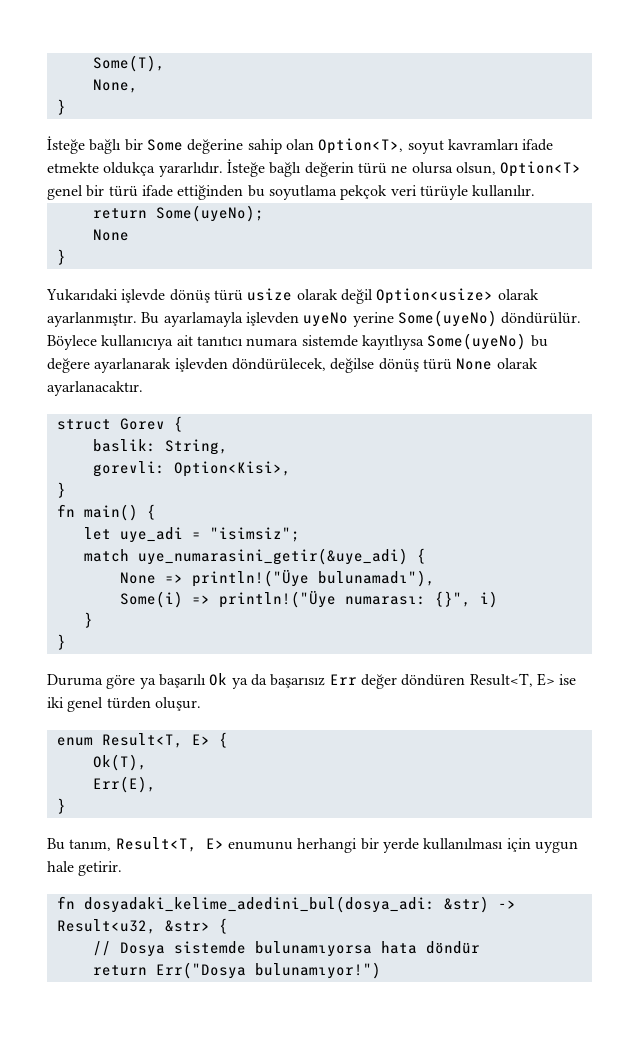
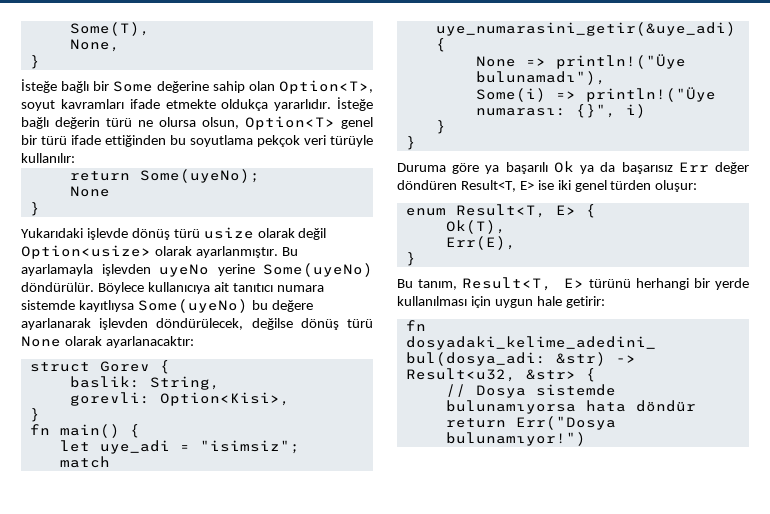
[472,185,536,197] kullanılır. -> [21,153,75,163] kullanılır:
[47,381,143,396] ayarlanacaktır. -> [105,336,194,348] ayarlanacaktır:
[154,697,201,711] oluşur. -> [655,180,698,192] oluşur:
[227,841,293,850] enumunu -> [589,279,632,288] türünü
[78,861,123,876] getirir. -> [565,296,605,308] getirir:

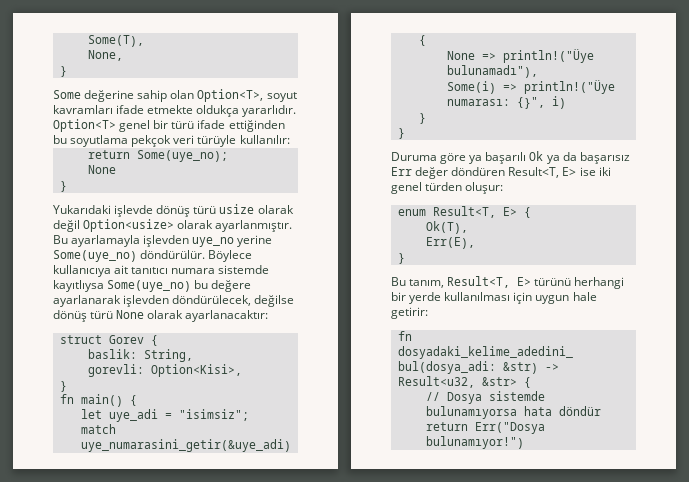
[21,79,109,93] İsteğe bağlı bir -> (67, 71) none
[337,97,373,111] [21,117,239,129] İsteğe bağlı değerin türü ne olursa olsun, -> (297, 111) none
[139,169,260,183] Some(uyeNo); -> [136,150,228,162] Some(uye_no);
[159,263,373,277] uyeNo yerine Some(uyeNo) -> [192,235,273,247] [53,250,137,262] uye_no yerine Some(uye_no)
[137,299,248,313] Some(uyeNo) -> [107,280,192,292] Some(uye_no)

